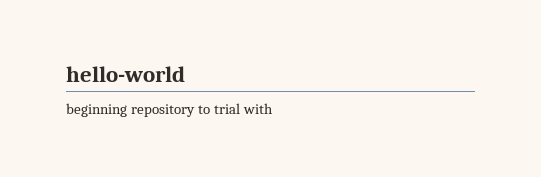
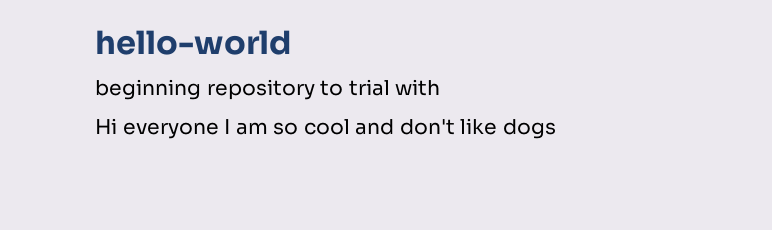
(273, 108) none -> [95,118,556,139] // Hi everyone I am so cool and don't like dogs

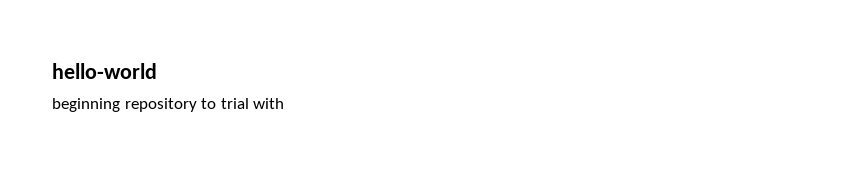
[95,118,556,139] // Hi everyone I am so cool and don't like dogs -> (285, 103) none

